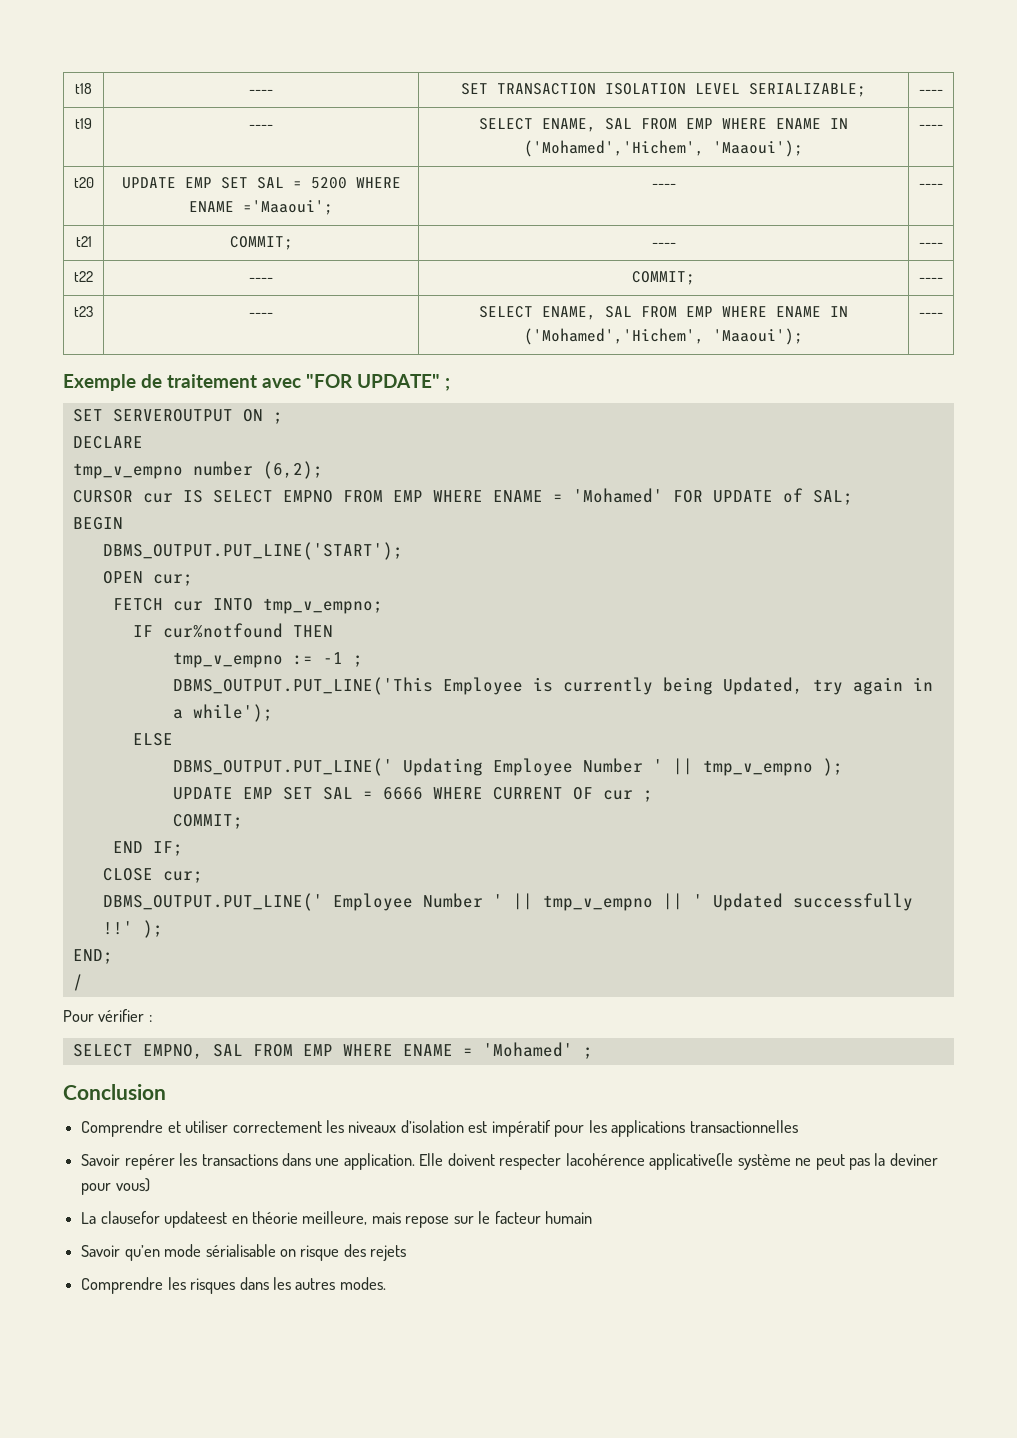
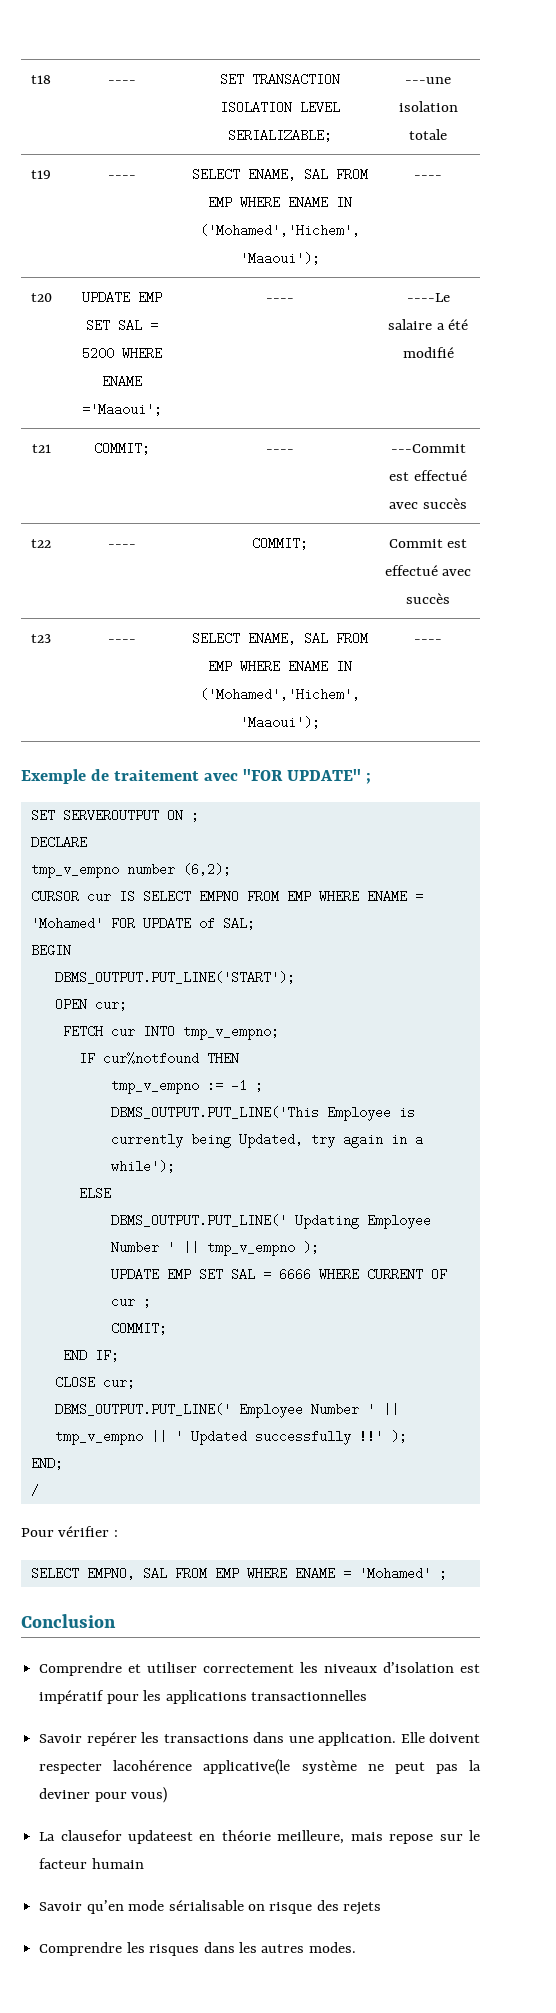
[919,89,943,94] ---- -> [405,77,451,84] [398,101,458,112] [409,129,447,140] ---une isolation totale
[919,183,943,188] [75,236,92,247] [229,236,293,250] [651,242,676,247] [919,242,943,247] [74,271,93,282] [249,277,273,282] [632,271,695,285] [919,277,943,282] ---- // t21 | COMMIT; | ---- | ---- // t22 | ---- | COMMIT; | ---- -> [406,293,450,302] [388,319,468,330] [402,347,454,358] [31,444,51,453] [94,442,150,455] [266,449,294,453] [390,444,466,453] [389,470,467,481] [389,498,467,509] [31,539,51,548] [108,544,136,548] [252,537,308,550] [388,539,468,548] [384,565,472,576] [406,593,450,604] ----Le salaire a été modifié // t21 | COMMIT; | ---- | ---Commit est effectué avec succès // t22 | ---- | COMMIT; | Commit est effectué avec succès

